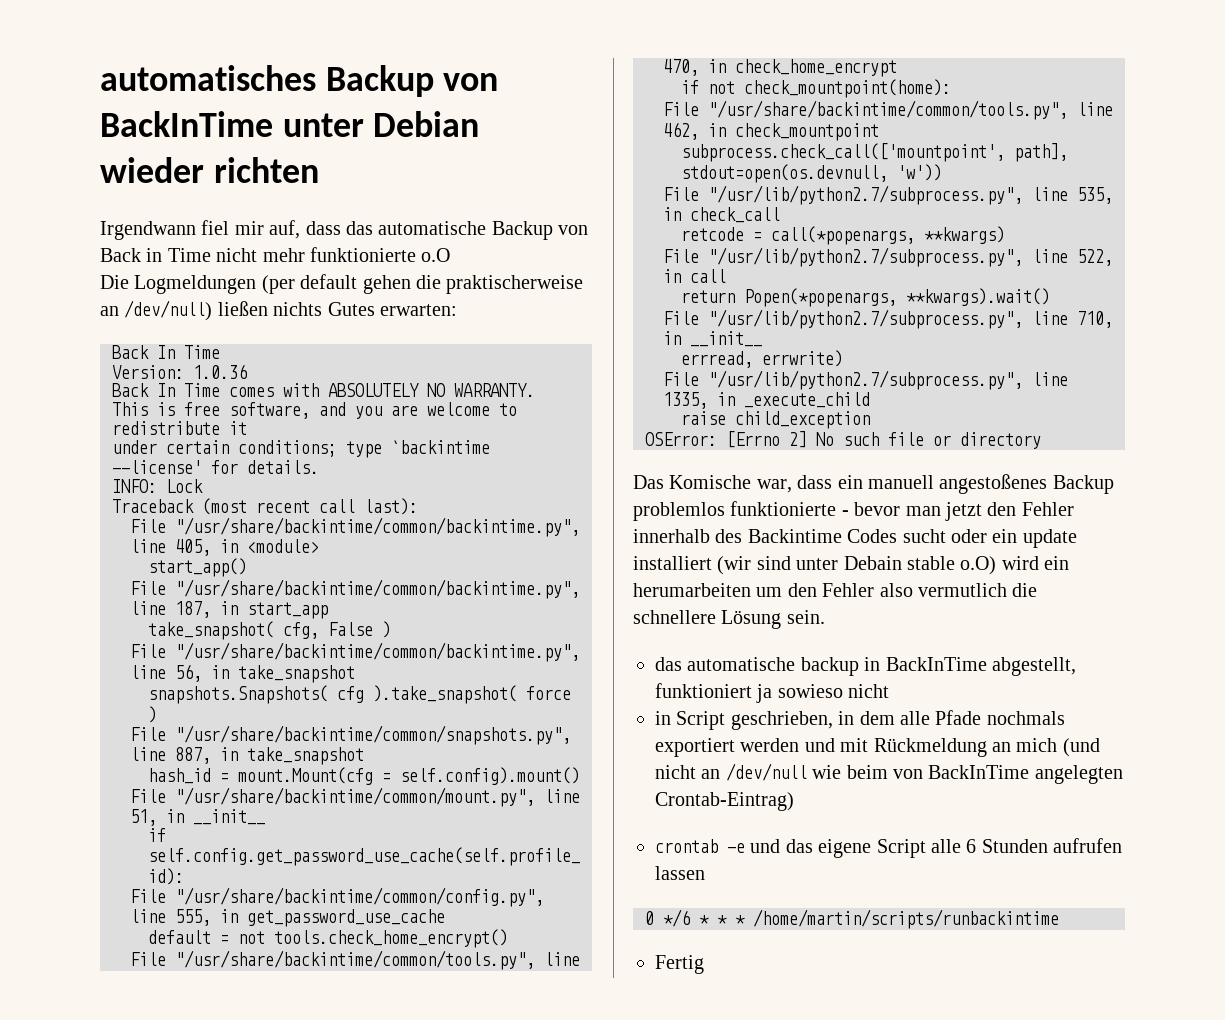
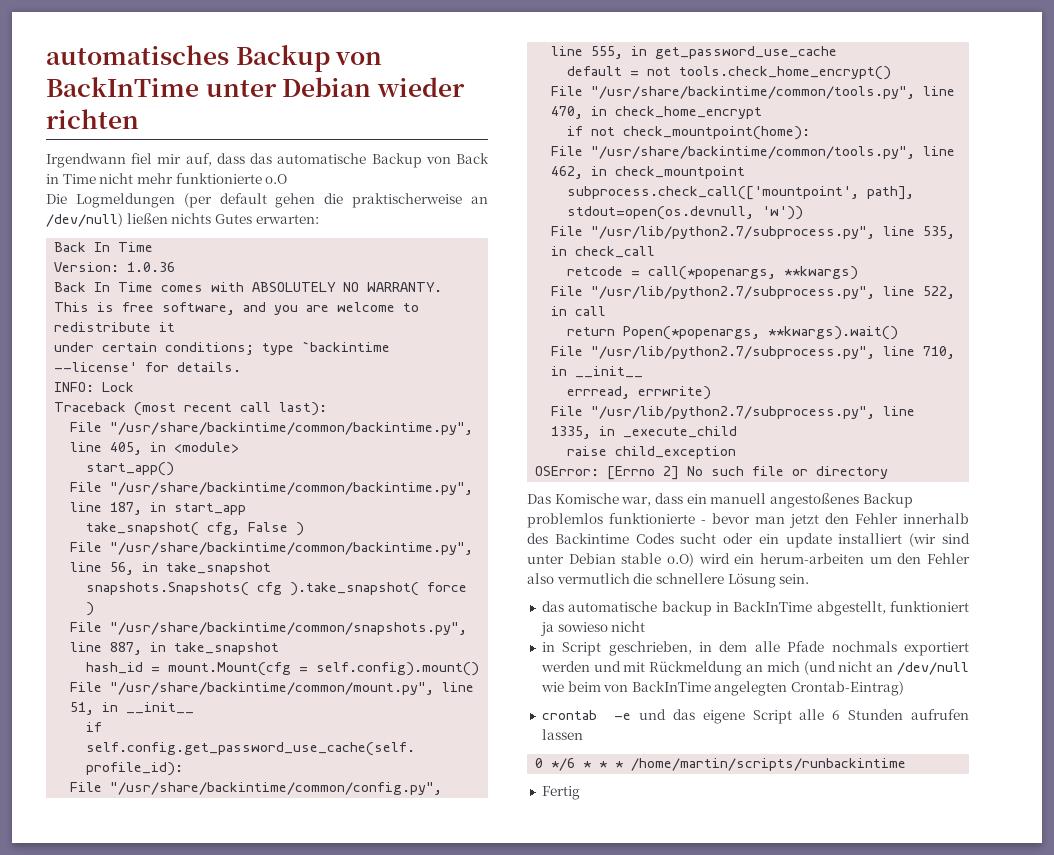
[843,556,902,570] Debain -> [568,553,616,564] Debian
[633,583,751,597] herumarbeiten -> [760,553,864,564] herum-arbeiten

